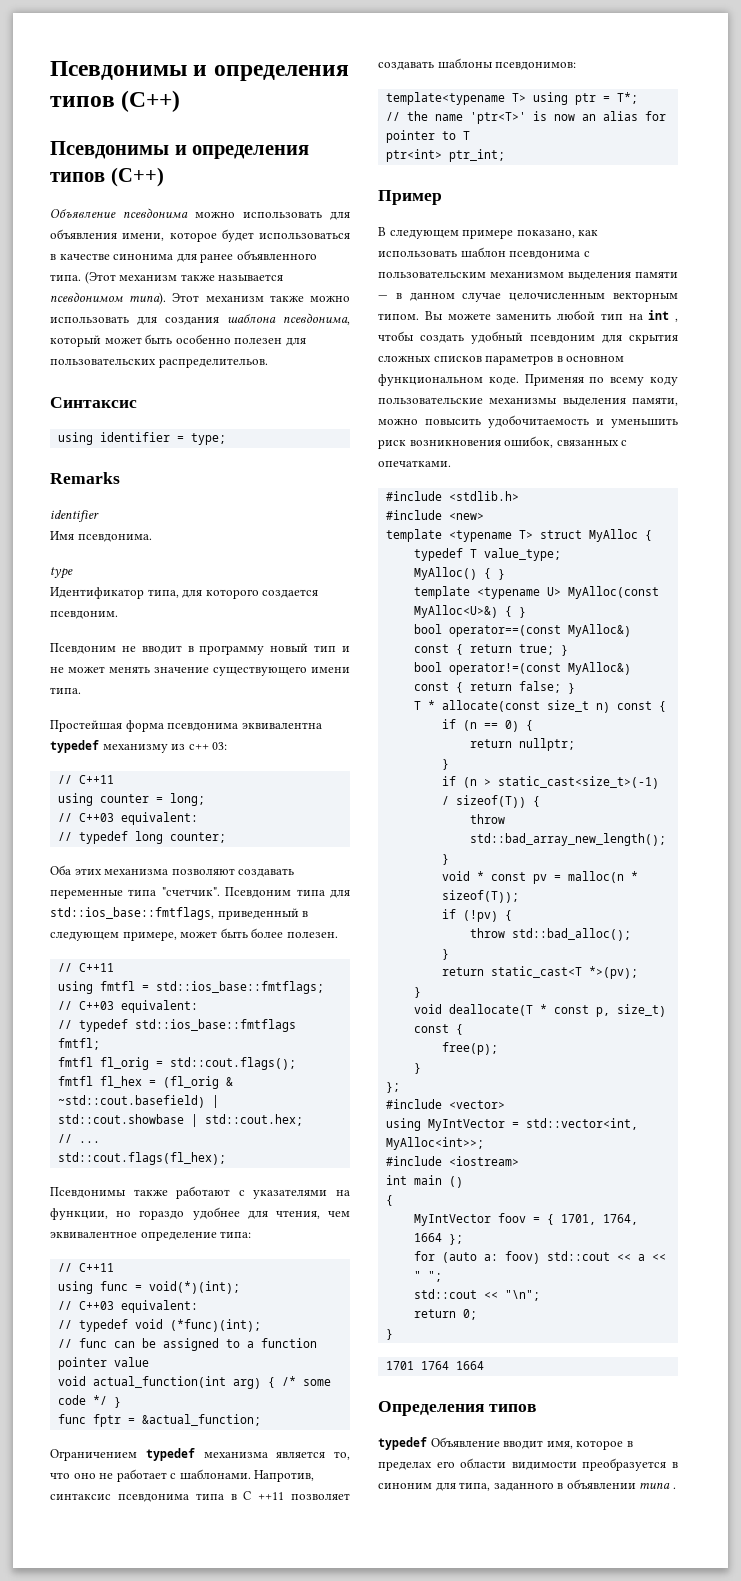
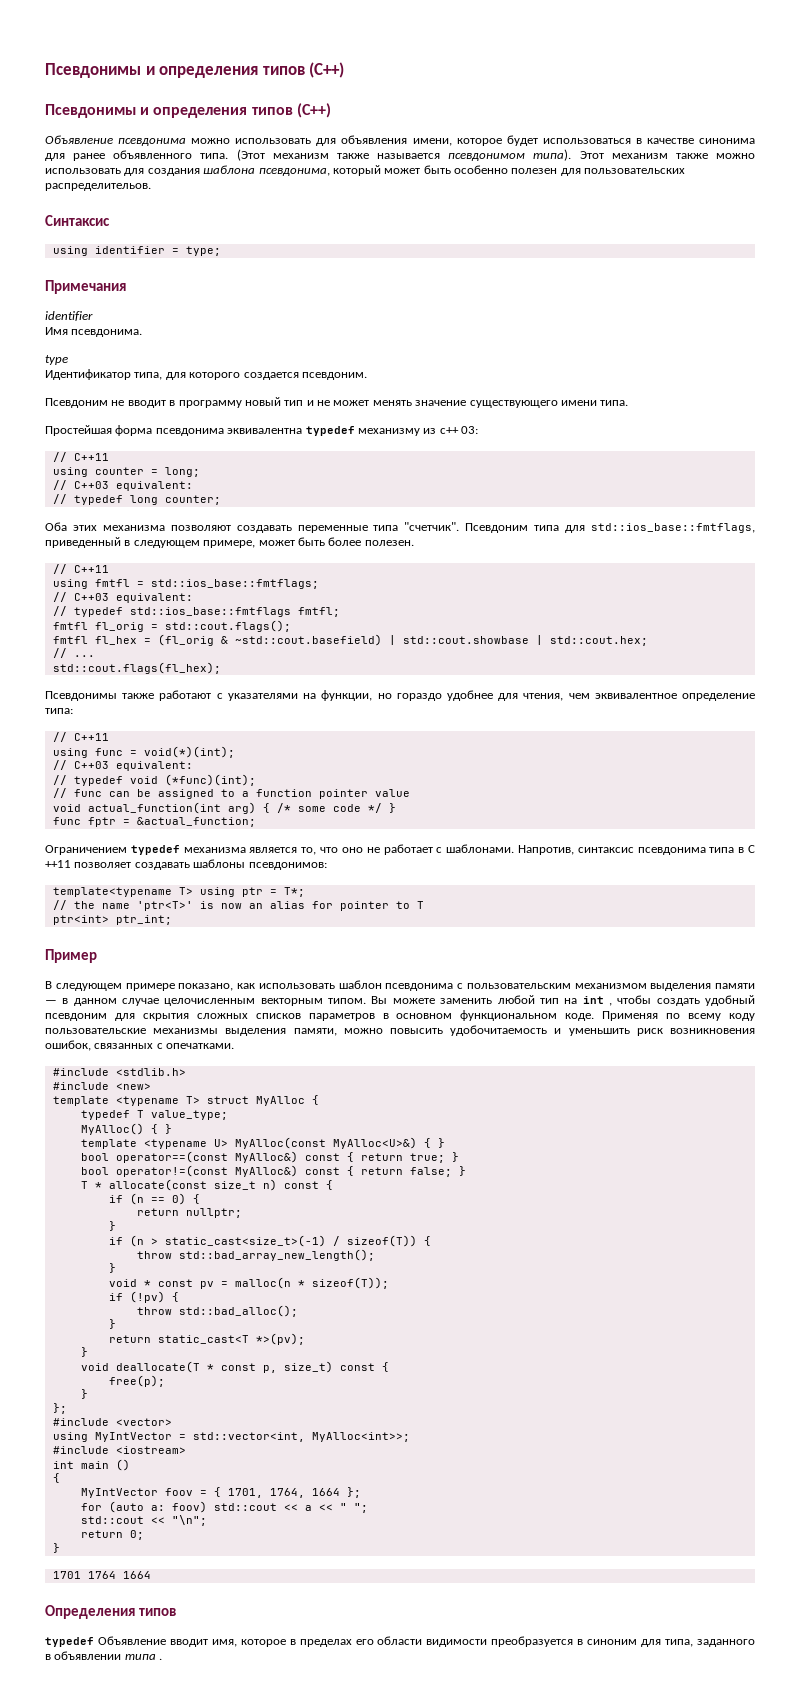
[50,472,120,484] Remarks -> [45,280,126,294] Примечания

